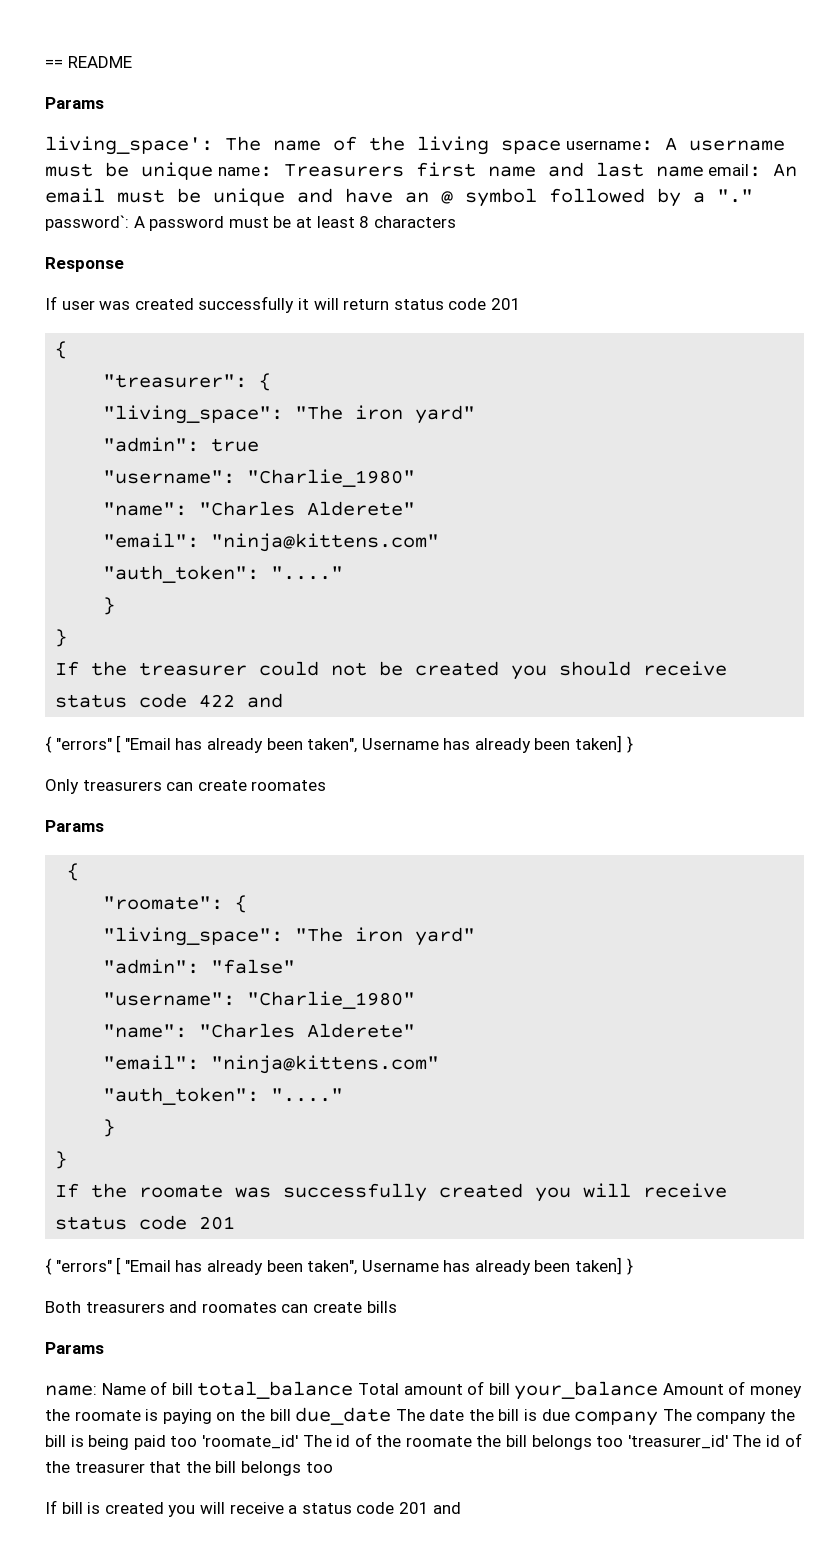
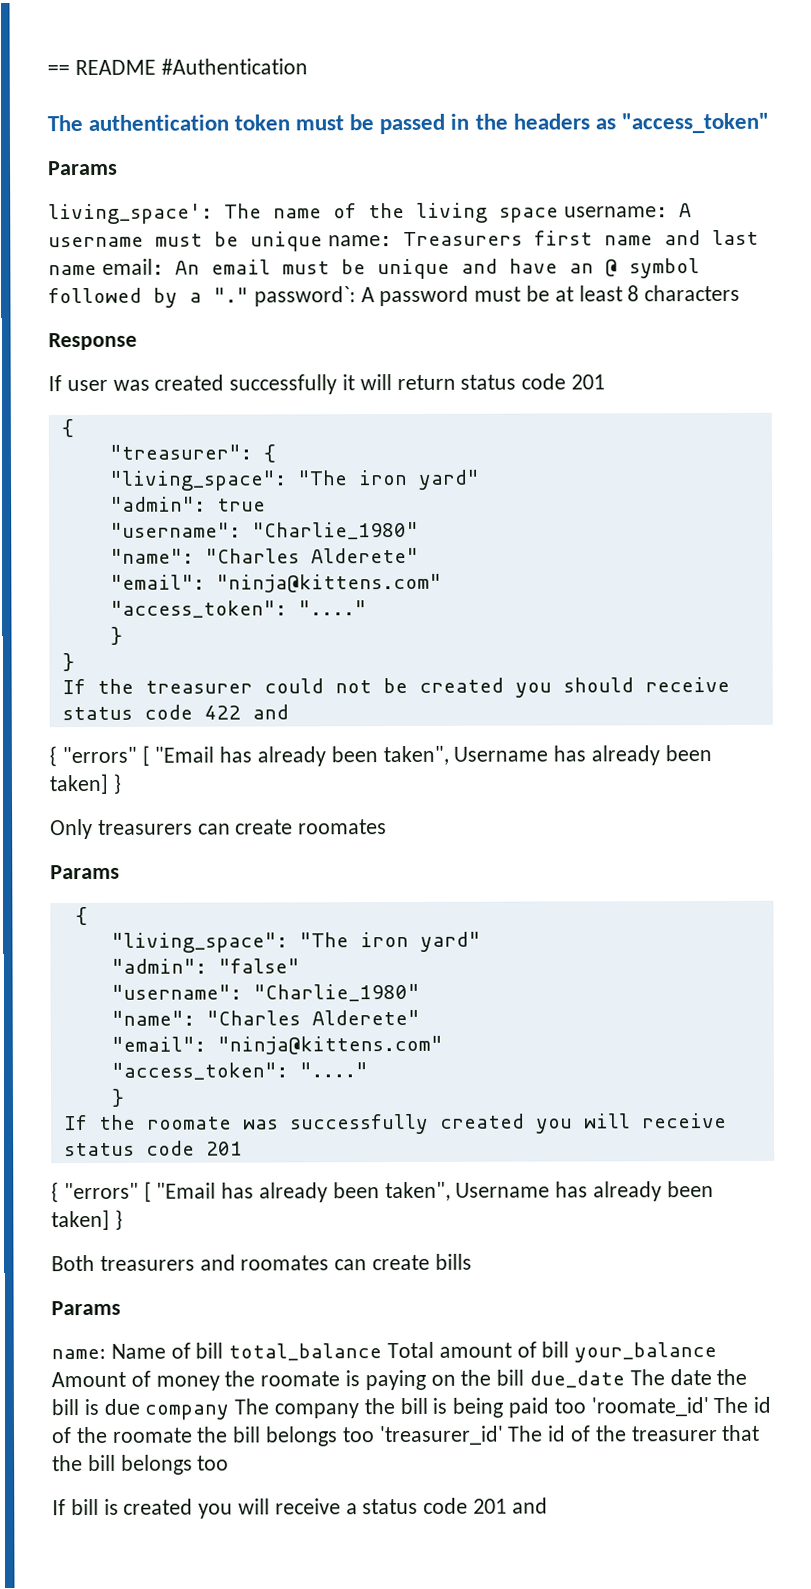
(132, 62) none -> [160,58,308,75] [47,112,769,135] #Authentication // The authentication token must be passed in the headers as "access_token"
[103,565,260,583] "auth_token": -> [109,600,287,618] "access_token":
[103,895,248,913] // "roomate": { -> (88, 916) none
[103,1087,344,1105] [103,1119,116,1137] [55,1151,68,1169] "auth_token": "...." // } // } -> [110,1062,368,1080] [110,1088,124,1107] "access_token": "...." // }

